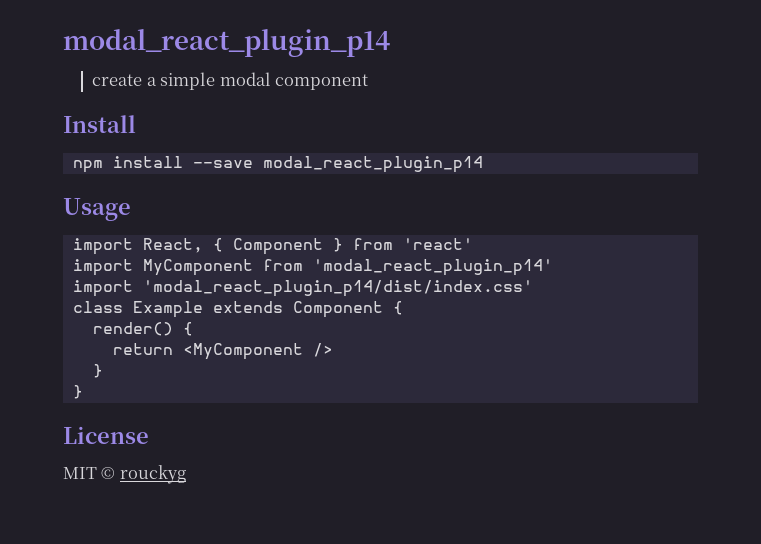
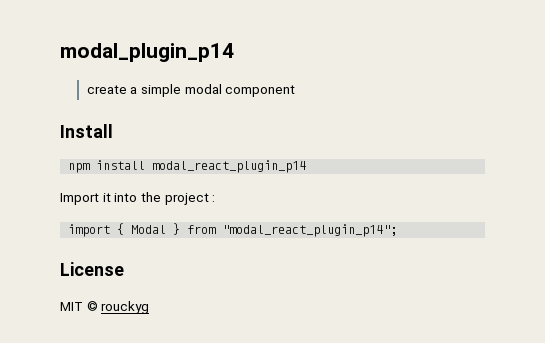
[63,29,390,57] modal_react_plugin_p14 -> [60,43,234,62] modal_plugin_p14
[192,156,483,173] [63,198,131,221] [72,238,473,255] [72,259,553,276] [72,280,533,297] [72,301,403,318] [92,322,193,336] [112,343,333,360] [92,364,103,378] [72,385,83,399] --save modal_react_plugin_p14 // Usage // import React, { Component } from 'react' // import MyComponent from 'modal_react_plugin_p14' // import 'modal_react_plugin_p14/dist/index.css' // class Example extends Component { // render() { // return <MyComponent /> // } // } -> [152,160,307,173] [60,192,216,205] [68,223,398,237] modal_react_plugin_p14 // Import it into the project : // import { Modal } from "modal_react_plugin_p14";

